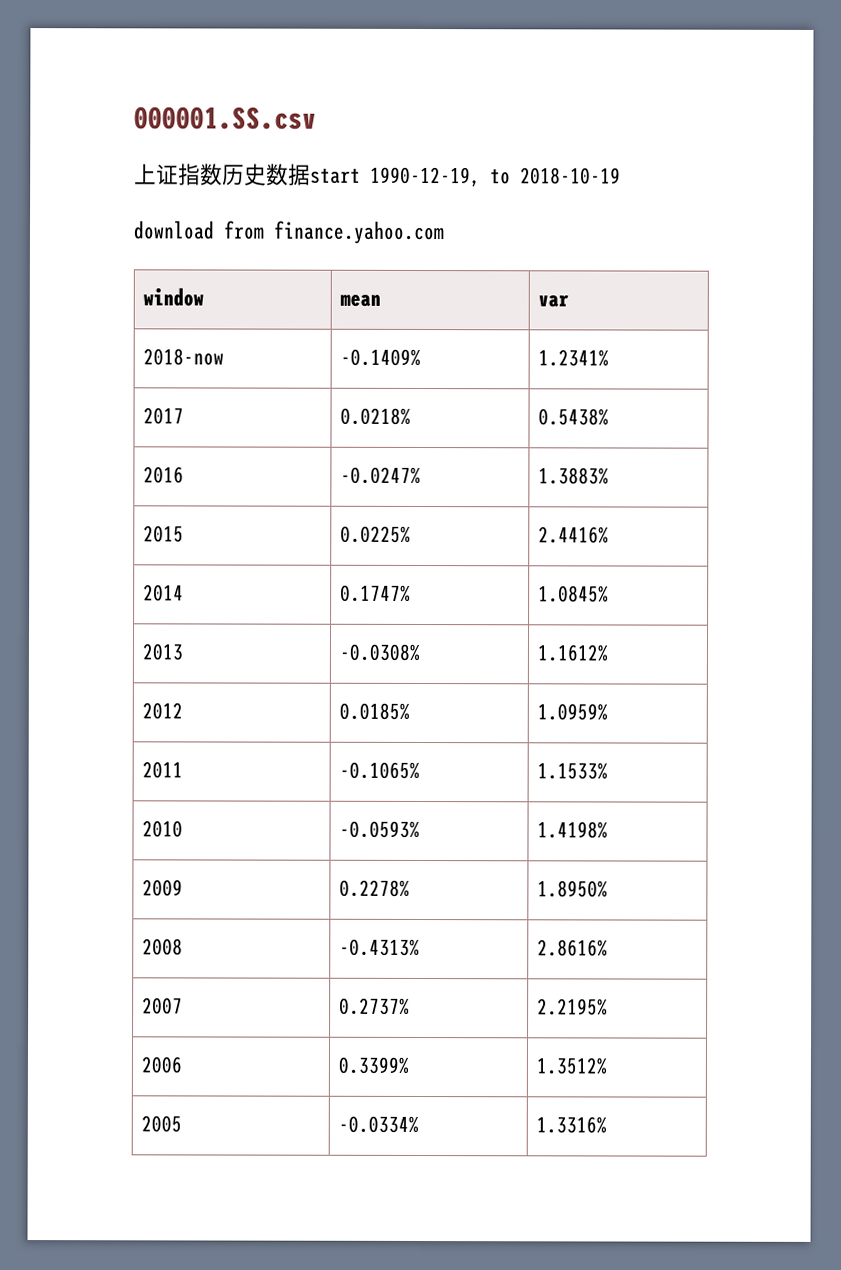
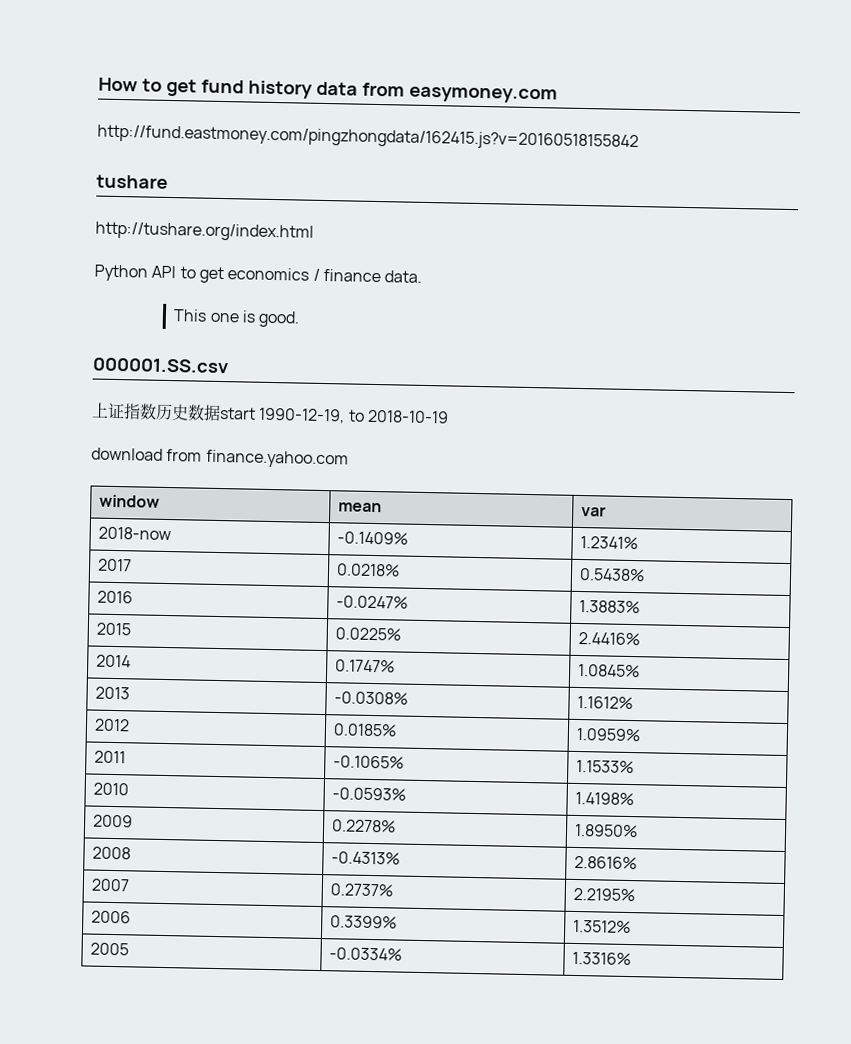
(134, 118) none -> [98,77,558,104] [97,124,639,152] [96,174,168,189] [95,221,314,242] [94,264,423,284] [173,309,301,328] How to get fund history data from easymoney.com // http://fund.eastmoney.com/pingzhongdata/162415.js?v=20160518155842 // tushare // http://tushare.org/index.html // Python API to get economics / finance data. // This one is good. //

